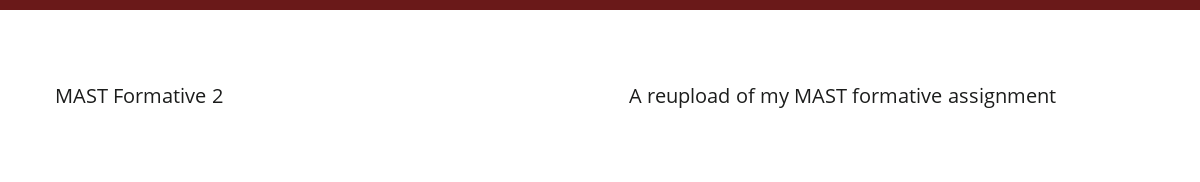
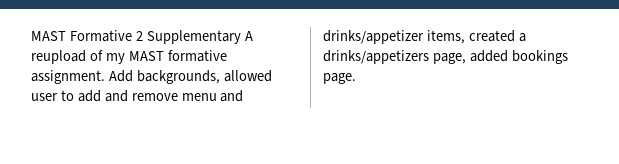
(223, 96) // -> [146,30,241,44] Supplementary
[947,87,1056,108] assignment -> [31,70,272,84] [31,90,244,102] [323,30,526,44] [323,50,568,64] [323,73,356,84] assignment. Add backgrounds, allowed user to add and remove menu and drinks/appetizer items, created a drinks/appetizers page, added bookings page.

